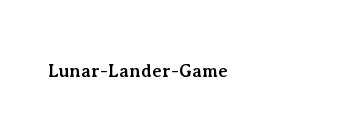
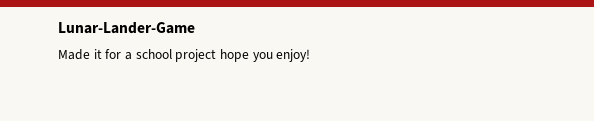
(228, 70) none -> [58,49,311,62] // Made it for a school project hope you enjoy!

